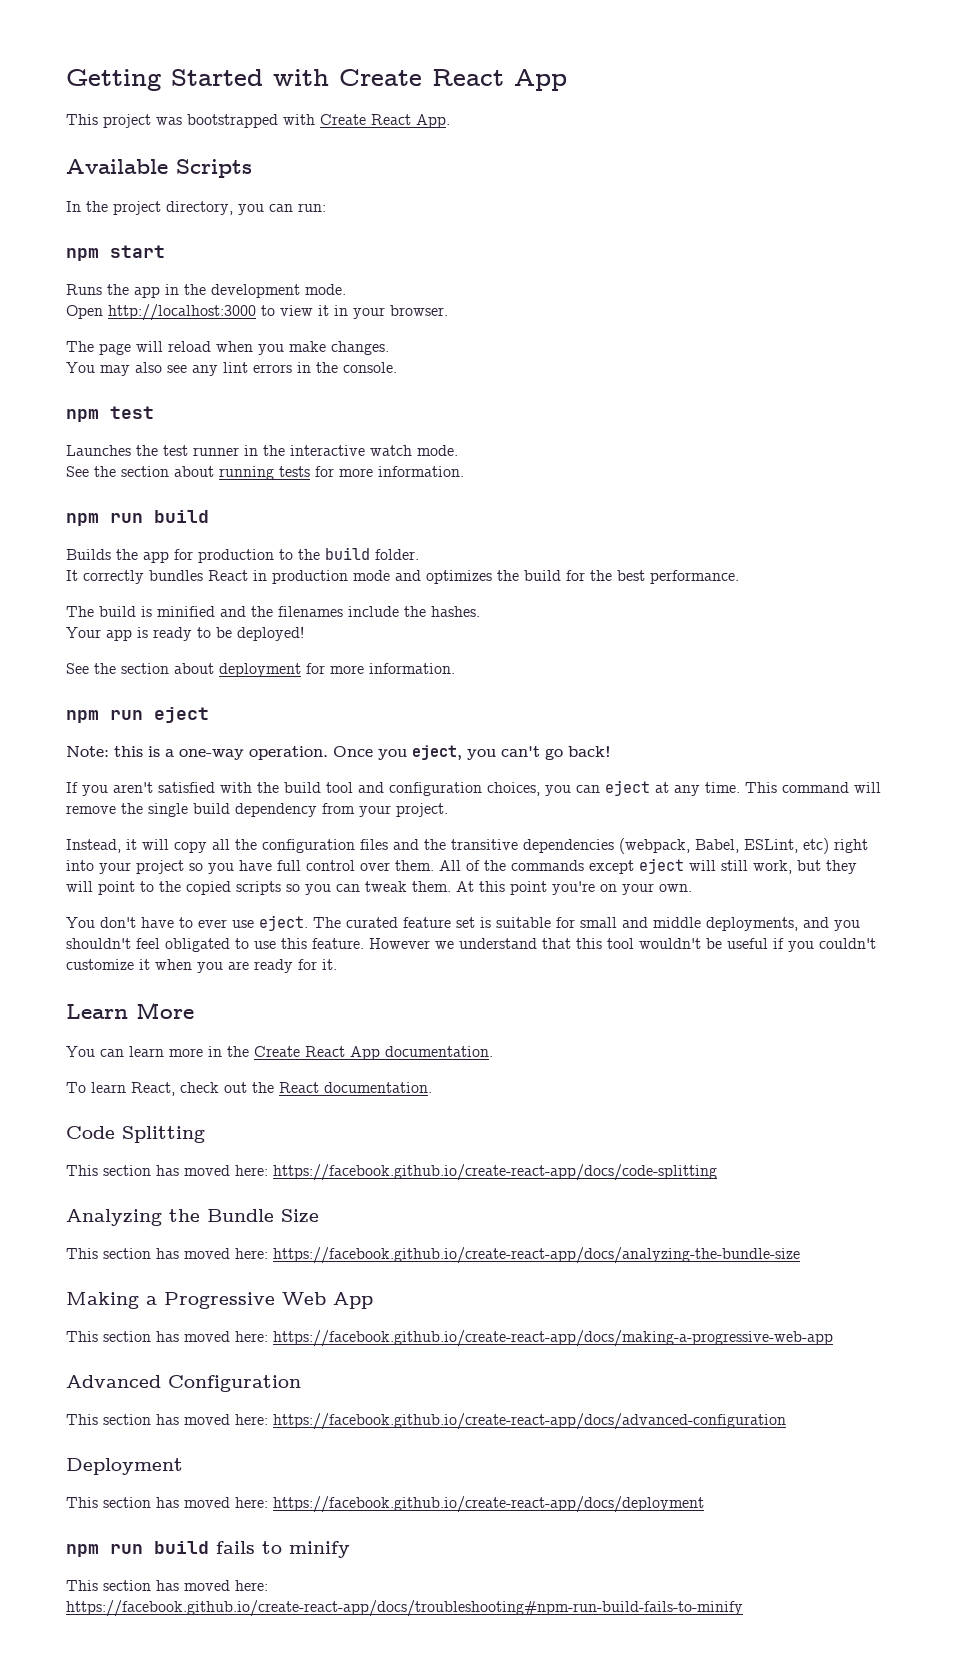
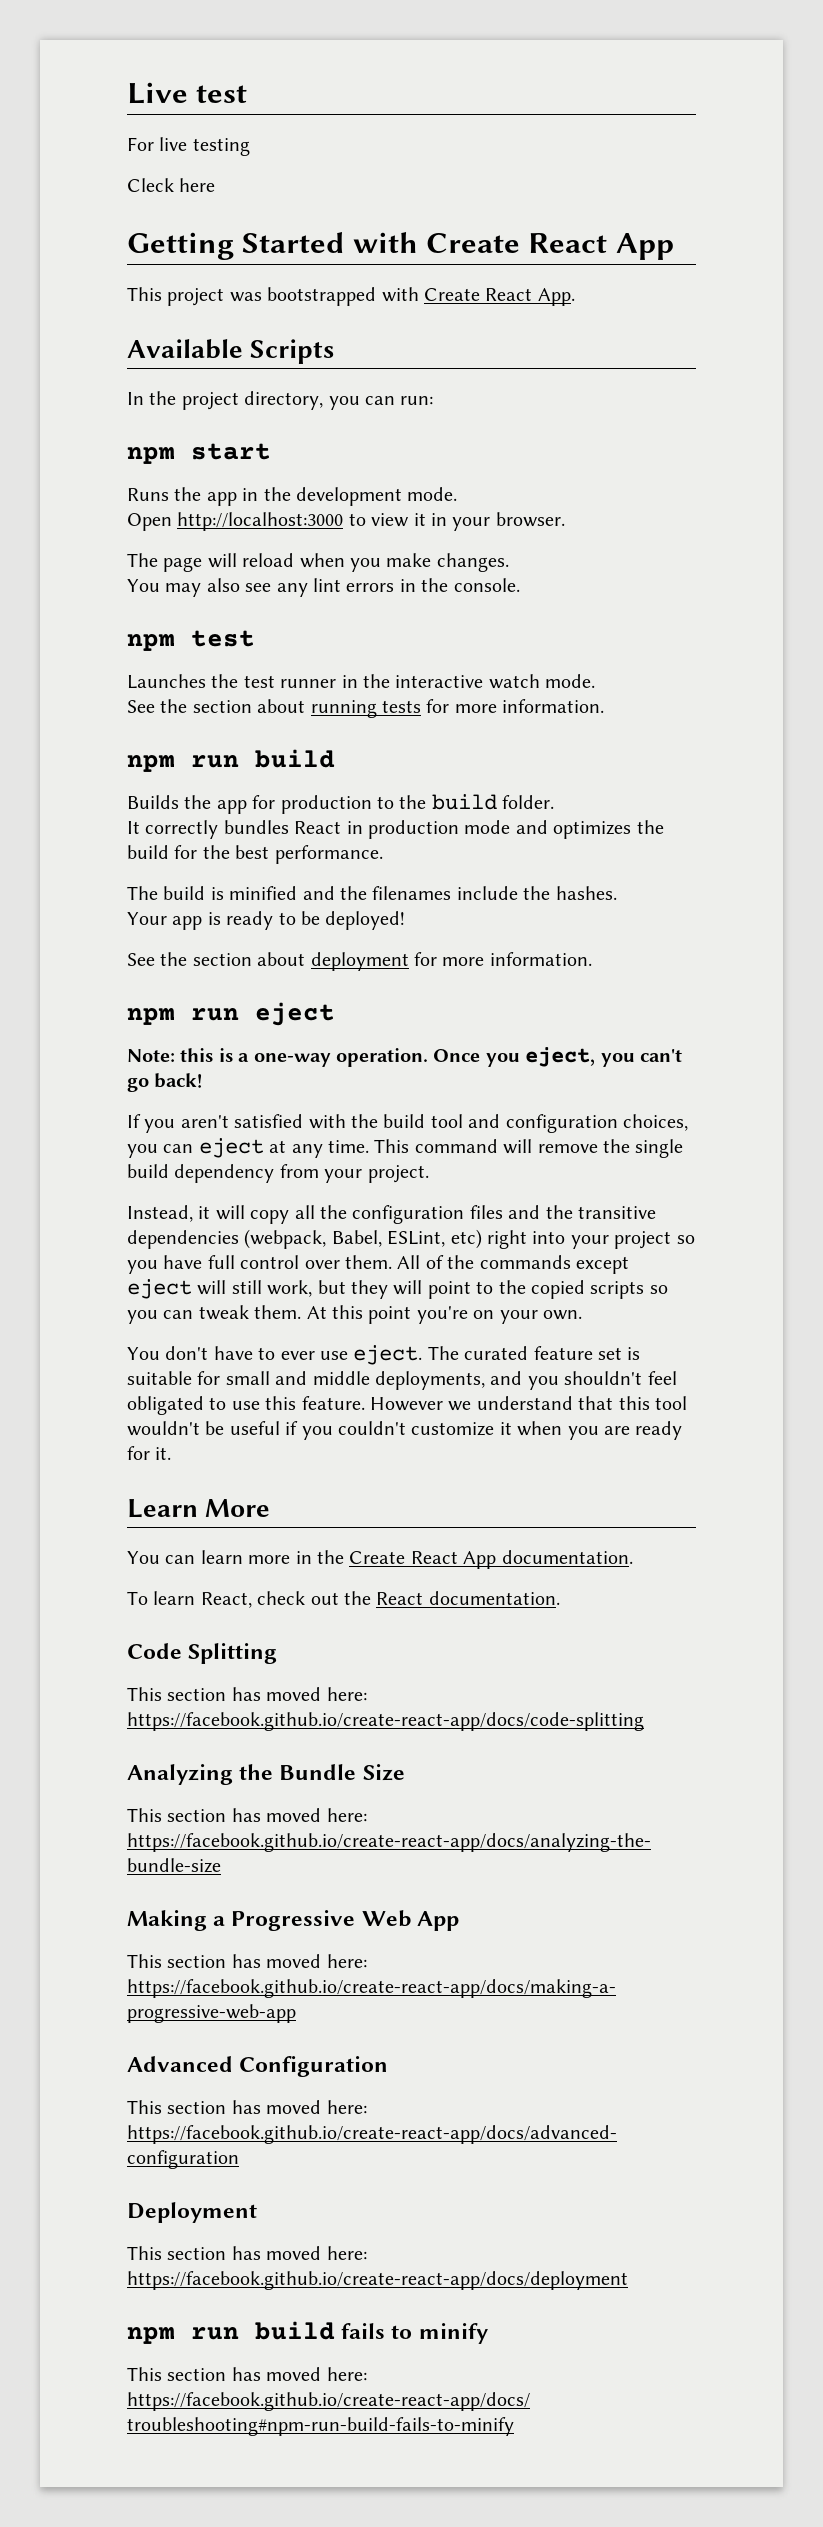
(66, 80) none -> [127,82,248,104] [127,137,250,156] [127,178,216,192] Live test // For live testing // Cleck here //

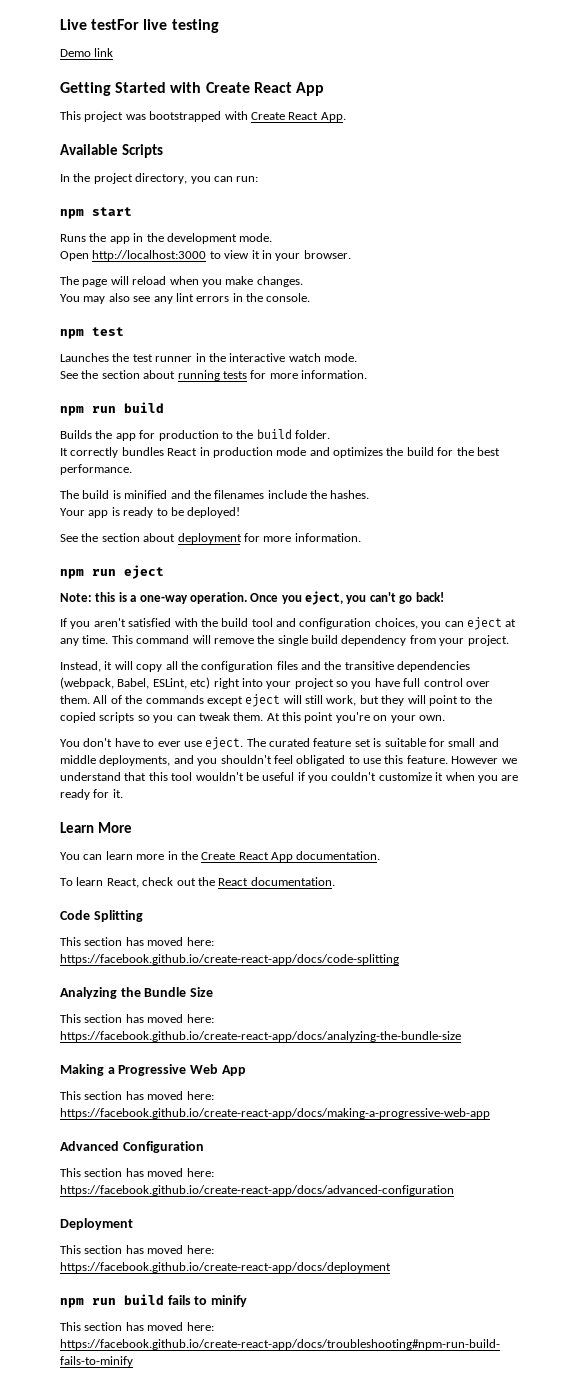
[196,85,248,103] [127,137,154,151] test // For -> [91,19,140,30] testFor
[127,178,216,192] Cleck here -> [60,48,114,57] Demo link

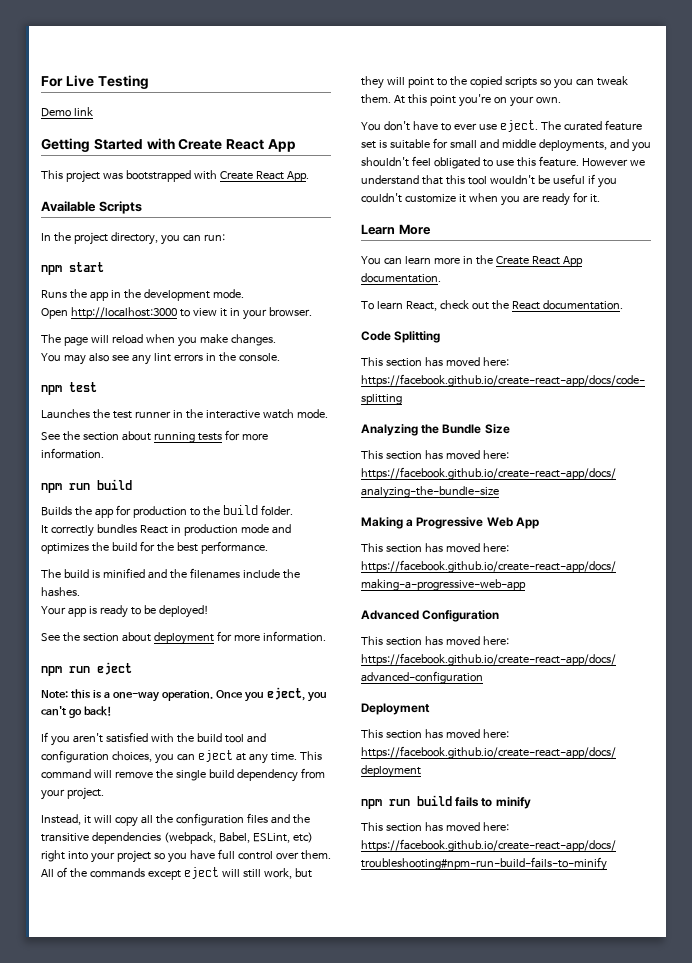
[60,19,219,33] Live testFor live testing -> [41,75,149,89] For Live Testing

